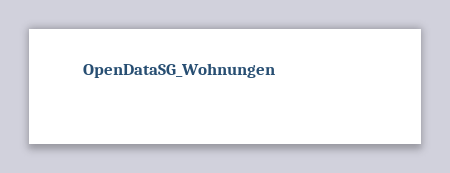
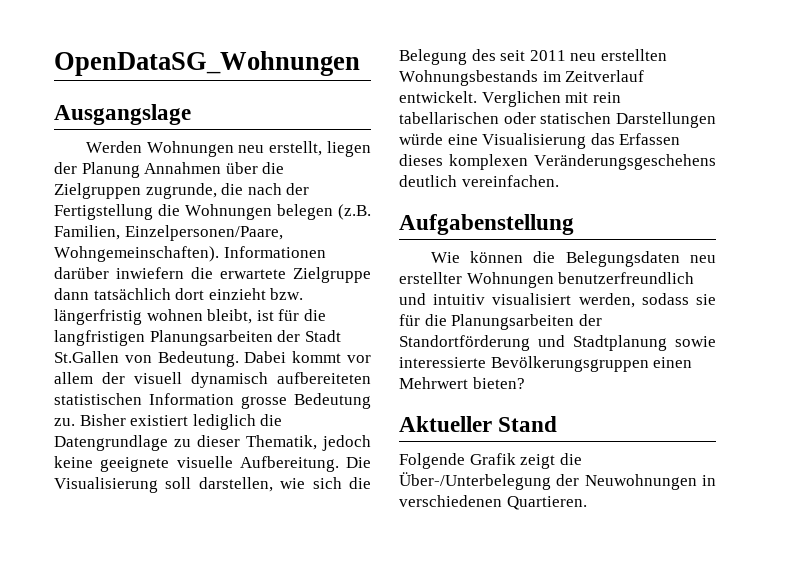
(275, 70) none -> [54,104,191,125] [85,141,371,157] [54,162,285,178] [54,183,310,199] [54,204,371,220] [54,225,283,241] [54,246,326,262] [54,267,371,283] [54,288,304,300] [54,309,326,325] [54,330,341,346] [54,351,372,367] [54,372,371,388] [54,393,371,409] [54,414,283,430] [54,435,371,451] [54,456,371,472] [54,477,371,493] [399,49,667,65] [399,70,645,86] [399,91,621,107] [399,112,716,128] [399,133,681,149] [399,154,716,170] [399,175,559,187] [399,214,574,235] [430,251,716,267] [399,272,695,288] [399,293,716,308] [399,314,602,330] [399,335,716,351] [399,356,693,372] [399,377,525,389] [399,416,558,432] [399,453,582,469] [399,472,716,490] [399,495,587,510] // Ausgangslage // Werden Wohnungen neu erstellt, liegen der Planung Annahmen über die Zielgruppen zugrunde, die nach der Fertigstellung die Wohnungen belegen (z.B. Familien, Einzelpersonen/Paare, Wohngemeinschaften). Informationen darüber inwiefern die erwartete Zielgruppe dann tatsächlich dort einzieht bzw. längerfristig wohnen bleibt, ist für die langfristigen Planungsarbeiten der Stadt St.Gallen von Bedeutung. Dabei kommt vor allem der visuell dynamisch aufbereiteten statistischen Information grosse Bedeutung zu. Bisher existiert lediglich die Datengrundlage zu dieser Thematik, jedoch keine geeignete visuelle Aufbereitung. Die Visualisierung soll darstellen, wie sich die Belegung des seit 2011 neu erstellten Wohnungsbestands im Zeitverlauf entwickelt. Verglichen mit rein tabellarischen oder statischen Darstellungen würde eine Visualisierung das Erfassen dieses komplexen Veränderungsgeschehens deutlich vereinfachen. // Aufgabenstellung // Wie können die Belegungsdaten neu erstellter Wohnungen benutzerfreundlich und intuitiv visualisiert werden, sodass sie für die Planungsarbeiten der Standortförderung und Stadtplanung sowie interessierte Bevölkerungsgruppen einen Mehrwert bieten? // Aktueller Stand // Folgende Grafik zeigt die Über-/Unterbelegung der Neuwohnungen in verschiedenen Quartieren.

